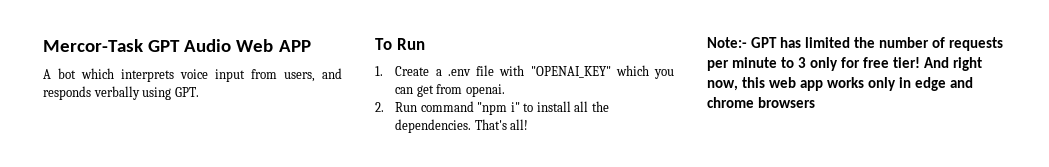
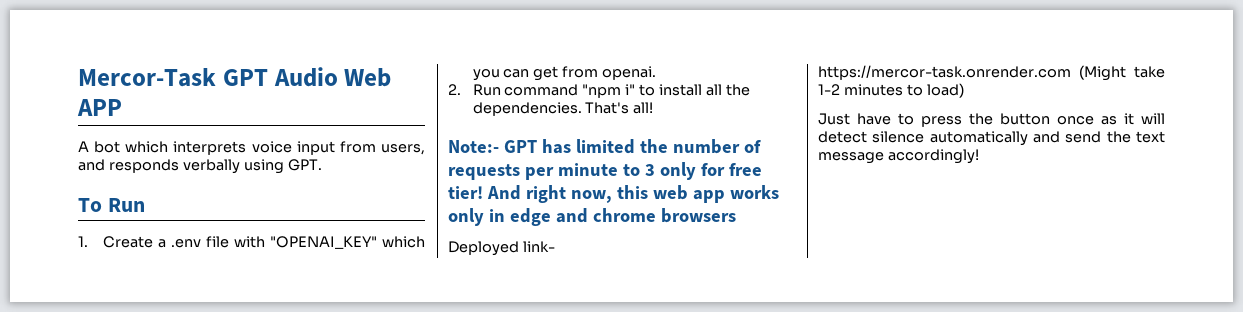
(816, 102) none -> [448,241,555,256] [818,65,1165,81] [818,83,964,98] [818,113,1165,127] [818,131,1165,146] [818,149,979,164] // Deployed link- https://mercor-task.onrender.com (Might take 1-2 minutes to load) // Just have to press the button once as it will detect silence automatically and send the text message accordingly!

